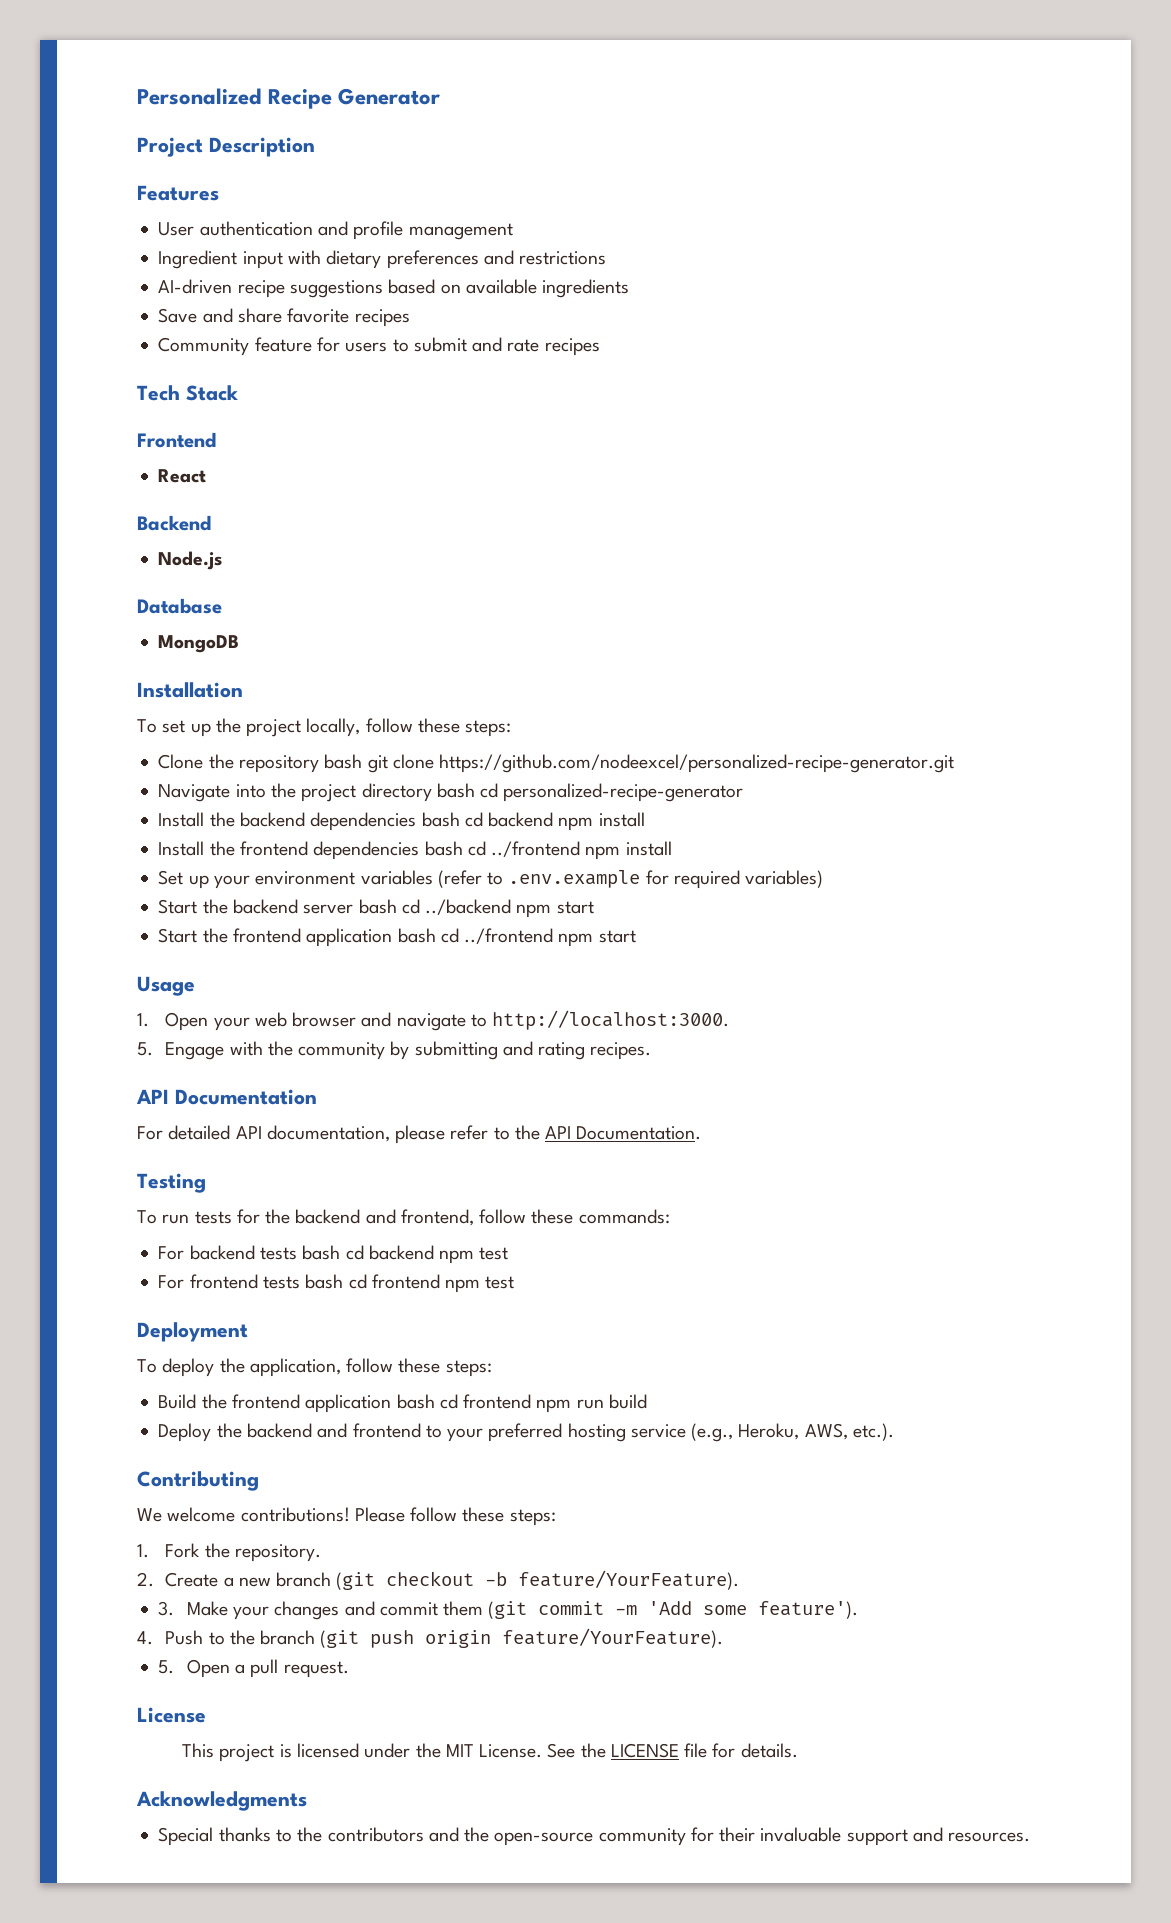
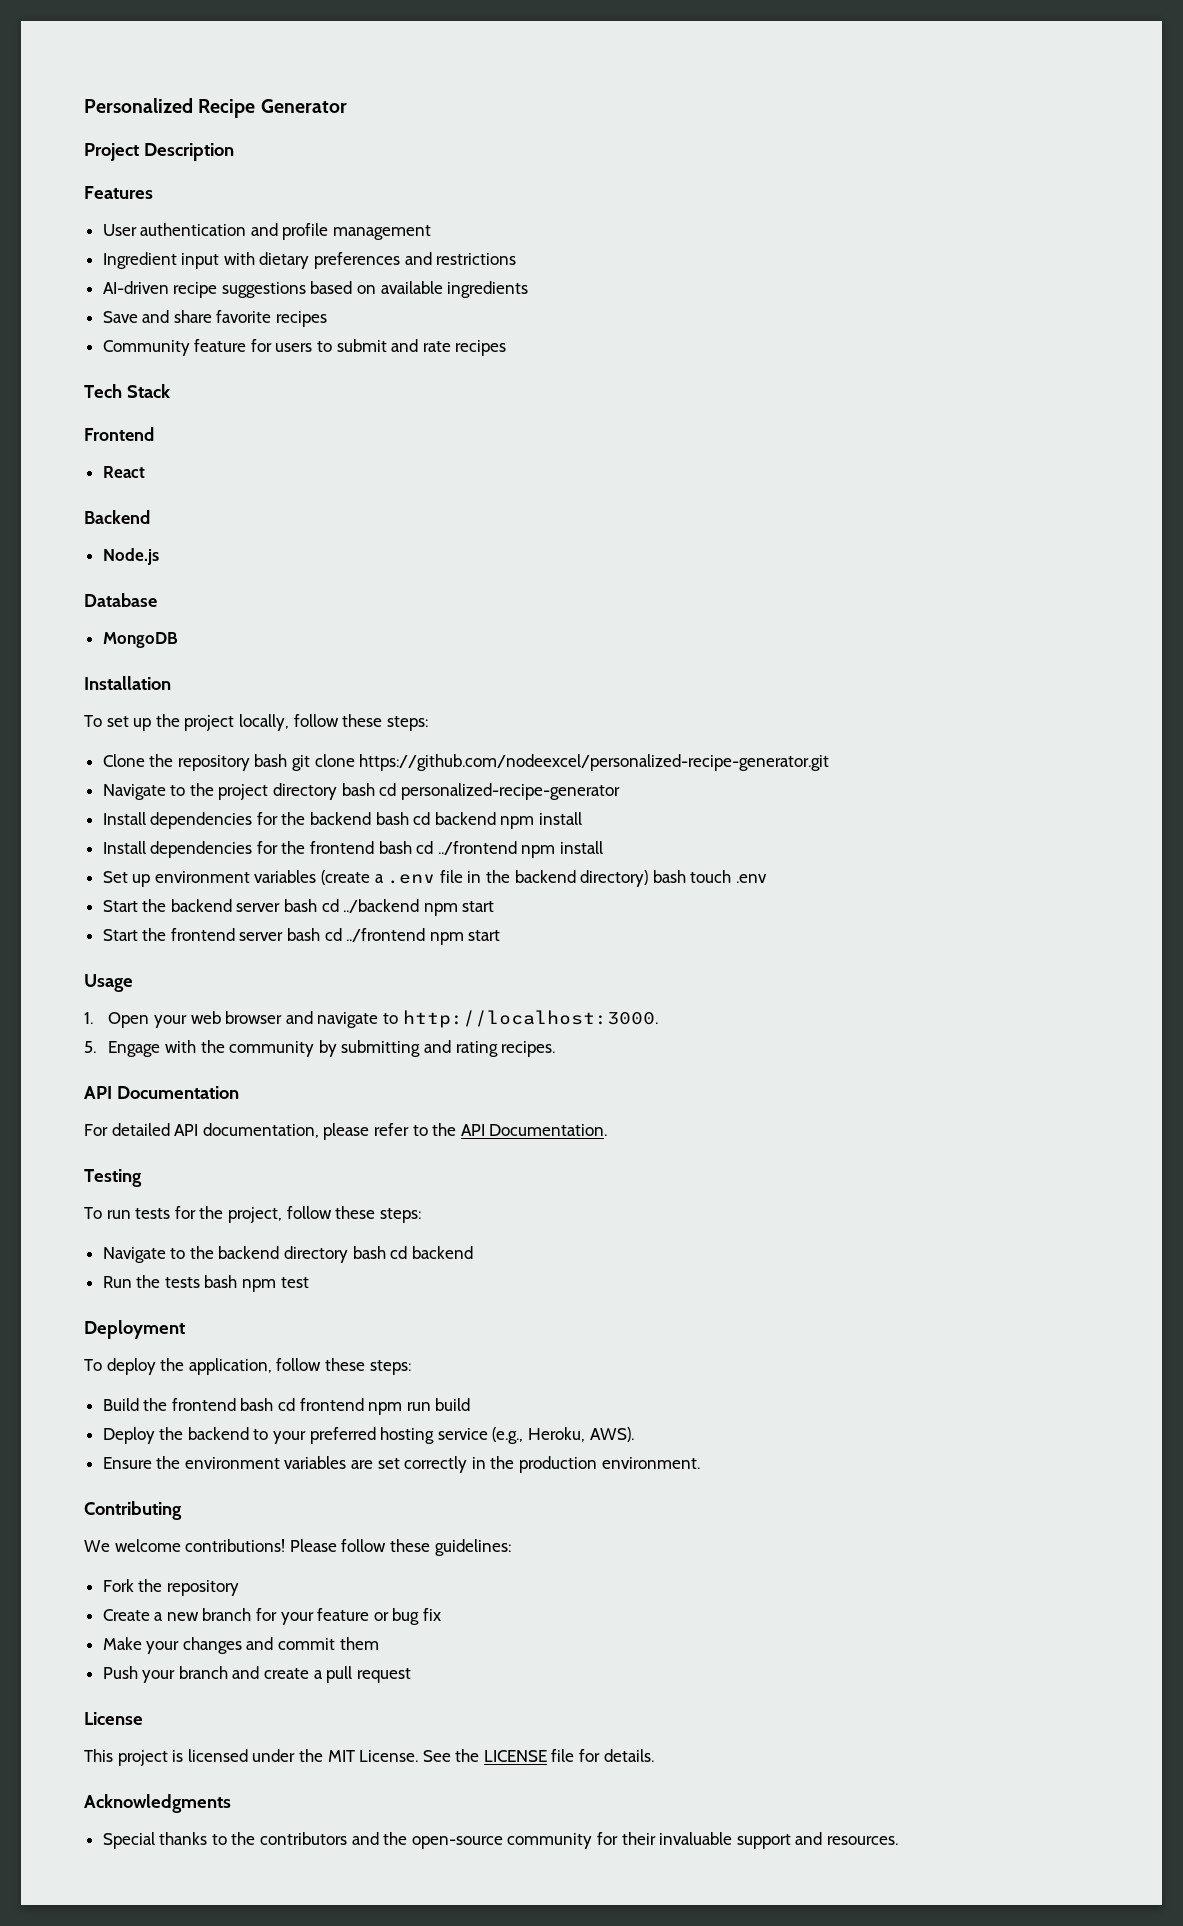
[235,784,266,798] into -> [170,785,186,796] to
[209,812,417,831] the backend dependencies -> [150,812,372,829] dependencies for the backend
[209,841,420,860] the frontend dependencies -> [150,841,375,858] dependencies for the frontend
[213,870,824,889] your environment variables (refer to .env.example for required variables) -> [154,870,767,887] environment variables (create a .env file in the backend directory) bash touch .env
[306,928,393,947] application -> [239,932,284,941] server
[295,1209,670,1226] [158,1245,509,1264] [158,1274,440,1289] backend and frontend, follow these commands: // For backend tests bash cd backend npm test // For frontend tests bash cd frontend -> [227,1206,421,1223] [102,1246,473,1263] [102,1275,238,1288] project, follow these steps: // Navigate to the backend directory bash cd backend // Run the tests bash
[305,1394,392,1413] application -> (236, 1404) none
[317,1423,421,1438] and frontend -> (249, 1433) none
[804,1423,894,1441] AWS, etc.). -> [589,1427,634,1442] [102,1456,700,1473] AWS). // Ensure the environment variables are set correctly in the production environment.
[509,1509,556,1526] [137,1543,321,1562] [137,1570,740,1590] [158,1601,175,1616] steps: // 1. Fork the repository. // 2. Create a new branch (git checkout -b feature/YourFeature). // 3. -> [434,1539,511,1556] [102,1579,239,1596] [102,1608,442,1625] guidelines: // Fork the repository // Create a new branch for your feature or bug fix //
[488,1601,859,1619] [137,1628,724,1648] [158,1659,230,1678] (git commit -m 'Add some feature'). // 4. Push to the branch (git push origin feature/YourFeature). // 5. Open -> [102,1666,310,1683] // Push your branch and create
[283,1661,349,1678] request. -> [356,1668,411,1683] request

